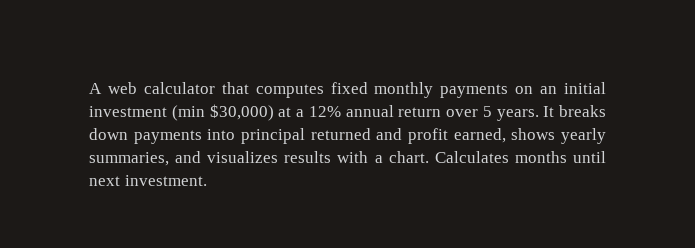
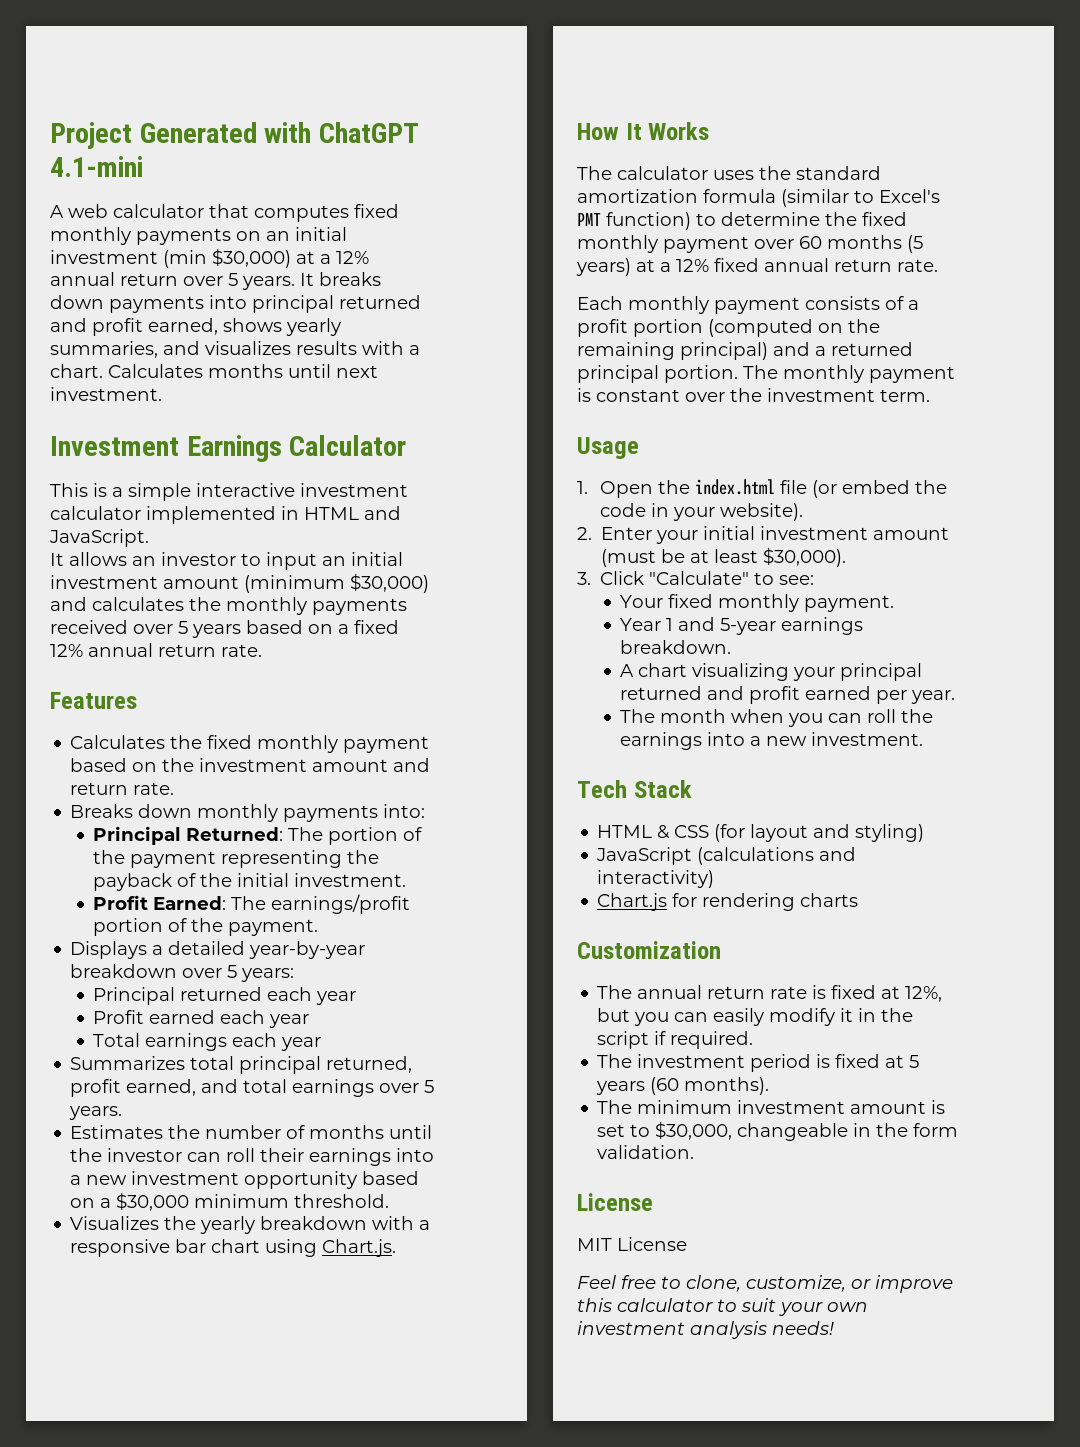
(89, 88) none -> [50,122,420,149] [50,156,143,177] Project Generated with ChatGPT 4.1-mini //
(207, 180) none -> [50,435,407,462] [50,483,408,501] [50,506,401,524] [49,529,149,547] [50,552,403,570] [50,573,429,593] [50,597,407,615] [50,620,399,638] [50,643,262,657] [50,692,137,709] [70,735,430,753] [70,758,431,772] [70,782,175,795] [70,804,426,822] [93,826,423,845] [93,850,380,868] [93,873,407,891] [93,894,411,914] [93,918,319,936] [70,941,366,959] [70,964,295,982] [93,987,357,1005] [93,1010,310,1028] [93,1033,322,1051] [70,1056,413,1074] [70,1079,435,1097] [69,1106,123,1120] [70,1125,433,1139] [70,1148,435,1166] [70,1171,420,1189] [70,1192,390,1211] [70,1216,431,1234] [70,1239,397,1257] [577,122,710,140] [577,166,881,180] [577,189,940,207] [577,212,907,230] [577,235,923,253] [576,258,938,276] [577,296,919,314] [577,319,880,337] [577,342,913,360] [577,365,955,383] [577,388,930,402] [577,437,639,459] [577,479,947,498] [599,503,803,521] [577,526,950,544] [601,547,847,567] [577,571,815,585] [620,594,895,612] [620,617,864,635] [620,640,732,654] [620,663,923,681] [620,686,956,704] [620,709,934,727] [620,732,924,750] [577,780,692,798] [597,824,925,842] [596,847,857,865] [597,870,715,888] [597,893,859,911] [577,941,721,959] [597,985,943,1002] [597,1008,914,1026] [597,1031,754,1049] [597,1054,920,1072] [596,1077,770,1095] [597,1100,946,1114] [597,1121,959,1141] [597,1145,695,1159] [577,1193,653,1211] [577,1237,687,1251] [577,1275,953,1293] [577,1298,868,1316] [577,1321,834,1339] // Investment Earnings Calculator // This is a simple interactive investment calculator implemented in HTML and JavaScript. // It allows an investor to input an initial investment amount (minimum $30,000) and calculates the monthly payments received over 5 years based on a fixed 12% annual return rate. // Features // Calculates the fixed monthly payment based on the investment amount and return rate. // Breaks down monthly payments into: // Principal Returned: The portion of the payment representing the payback of the initial investment. // Profit Earned: The earnings/profit portion of the payment. // Displays a detailed year-by-year breakdown over 5 years: // Principal returned each year // Profit earned each year // Total earnings each year // Summarizes total principal returned, profit earned, and total earnings over 5 years. // Estimates the number of months until the investor can roll their earnings into a new investment opportunity based on a $30,000 minimum threshold. // Visualizes the yearly breakdown with a responsive bar chart using Chart.js. // How It Works // The calculator uses the standard amortization formula (similar to Excel's PMT function) to determine the fixed monthly payment over 60 months (5 years) at a 12% fixed annual return rate. // Each monthly payment consists of a profit portion (computed on the remaining principal) and a returned principal portion. The monthly payment is constant over the investment term. // Usage // 1. Open the index.html file (or embed the code in your website). // 2. Enter your initial investment amount (must be at least $30,000). // 3. Click "Calculate" to see: // Your fixed monthly payment. // Year 1 and 5-year earnings breakdown. // A chart visualizing your principal returned and profit earned per year. // The month when you can roll the earnings into a new investment. // Tech Stack // HTML & CSS (for layout and styling) // JavaScript (calculations and interactivity) // Chart.js for rendering charts // Customization // The annual return rate is fixed at 12%, but you can easily modify it in the script if required. // The investment period is fixed at 5 years (60 months). // The minimum investment amount is set to $30,000, changeable in the form validation. // License // MIT License // Feel free to clone, customize, or improve this calculator to suit your own investment analysis needs!

